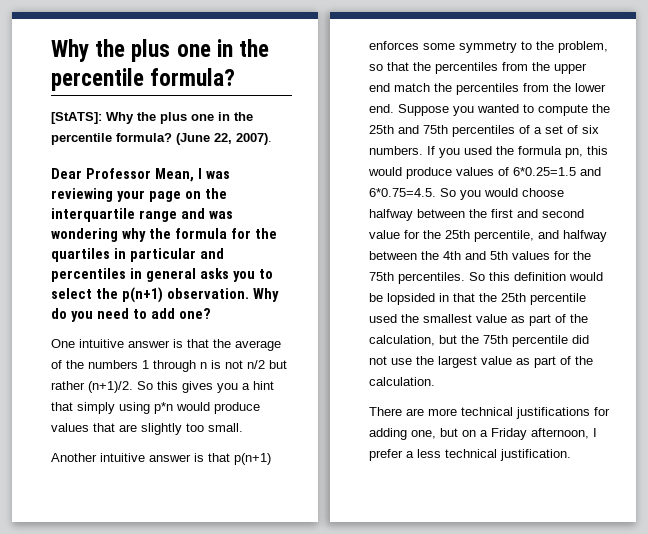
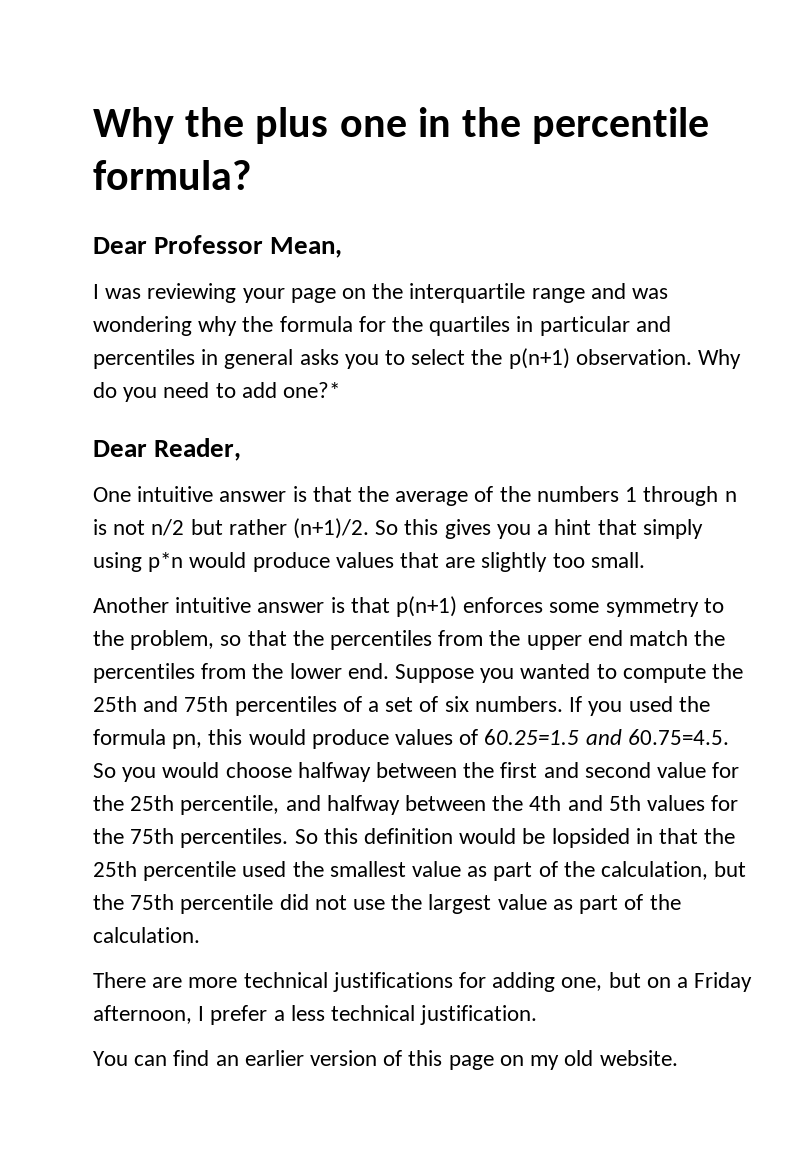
[51,39,270,62] [51,68,236,91] [51,112,253,124] [51,133,272,145] Why the plus one in the percentile formula? // [StATS]: Why the plus one in the percentile formula? (June 22, 2007). -> [93,107,710,144] [93,160,251,190] Why the plus one in the percentile formula?
(194, 175) none -> (343, 247) //
[178,308,211,319] one? -> [283,382,341,398] [93,438,242,461] one?* // Dear Reader,
[513,167,601,176] [369,188,436,197] 6*0.25=1.5 and 6*0.75=4.5. -> [484,729,729,745] 60.25=1.5 and 60.75=4.5.
(571, 455) none -> [93,1050,678,1070] // You can find an earlier version of this page on my old website.

